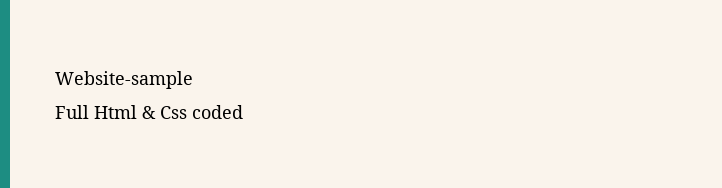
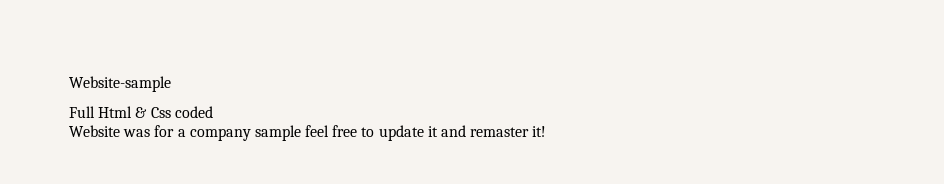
(243, 112) none -> [69,125,547,141] // Website was for a company sample feel free to update it and remaster it!

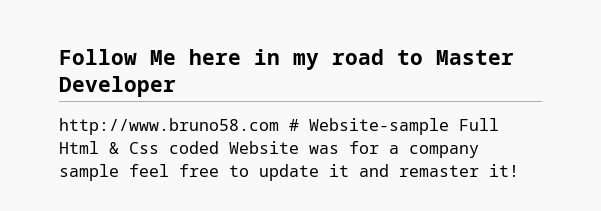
(69, 84) none -> [59,49,514,70] [59,76,176,97] [59,118,299,135] Follow Me here in my road to Master Developer // http://www.bruno58.com #
(171, 84) // -> (449, 126) none
(213, 112) // -> (219, 147) none

